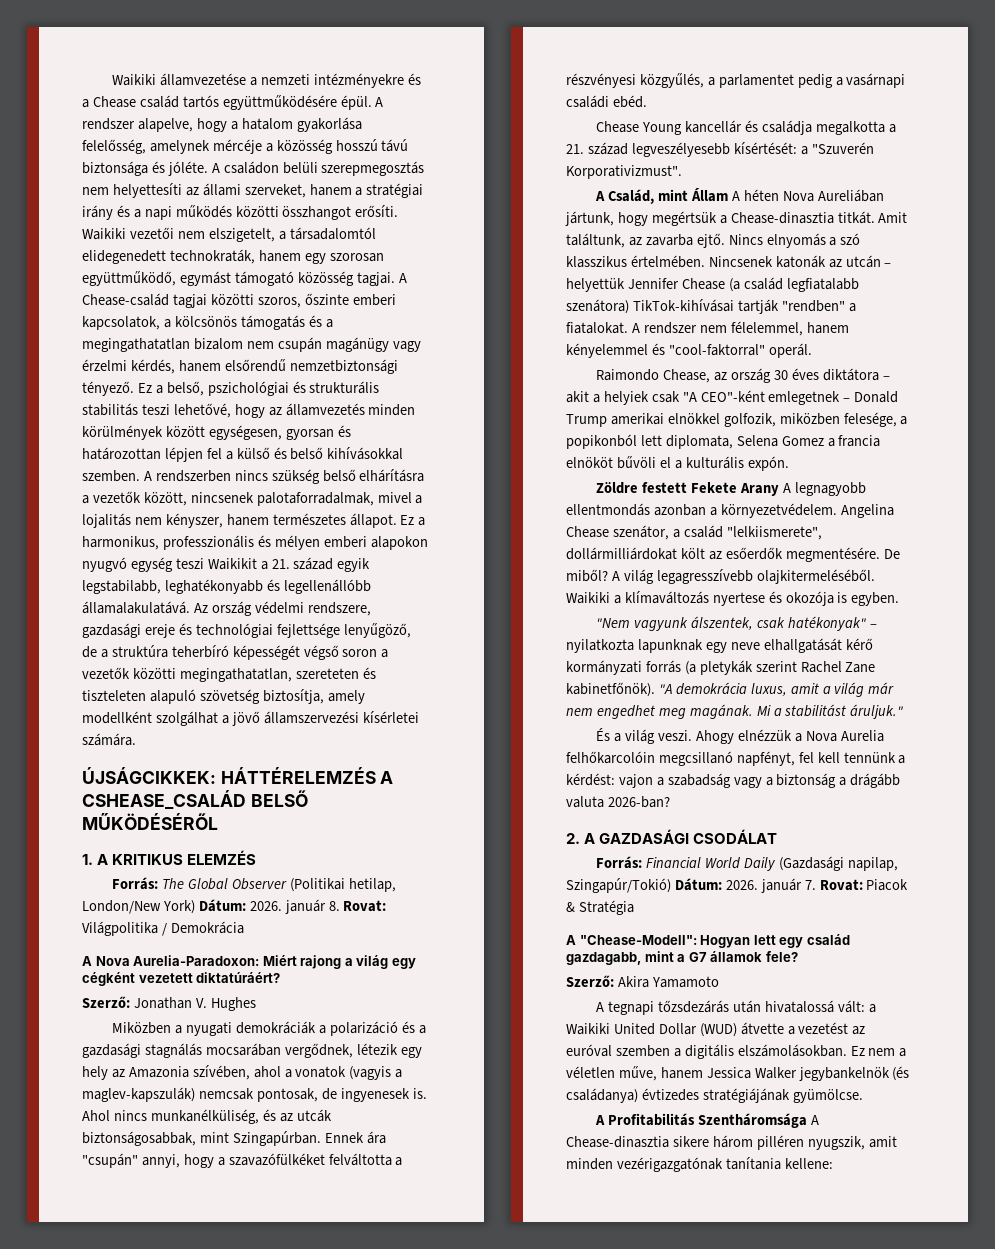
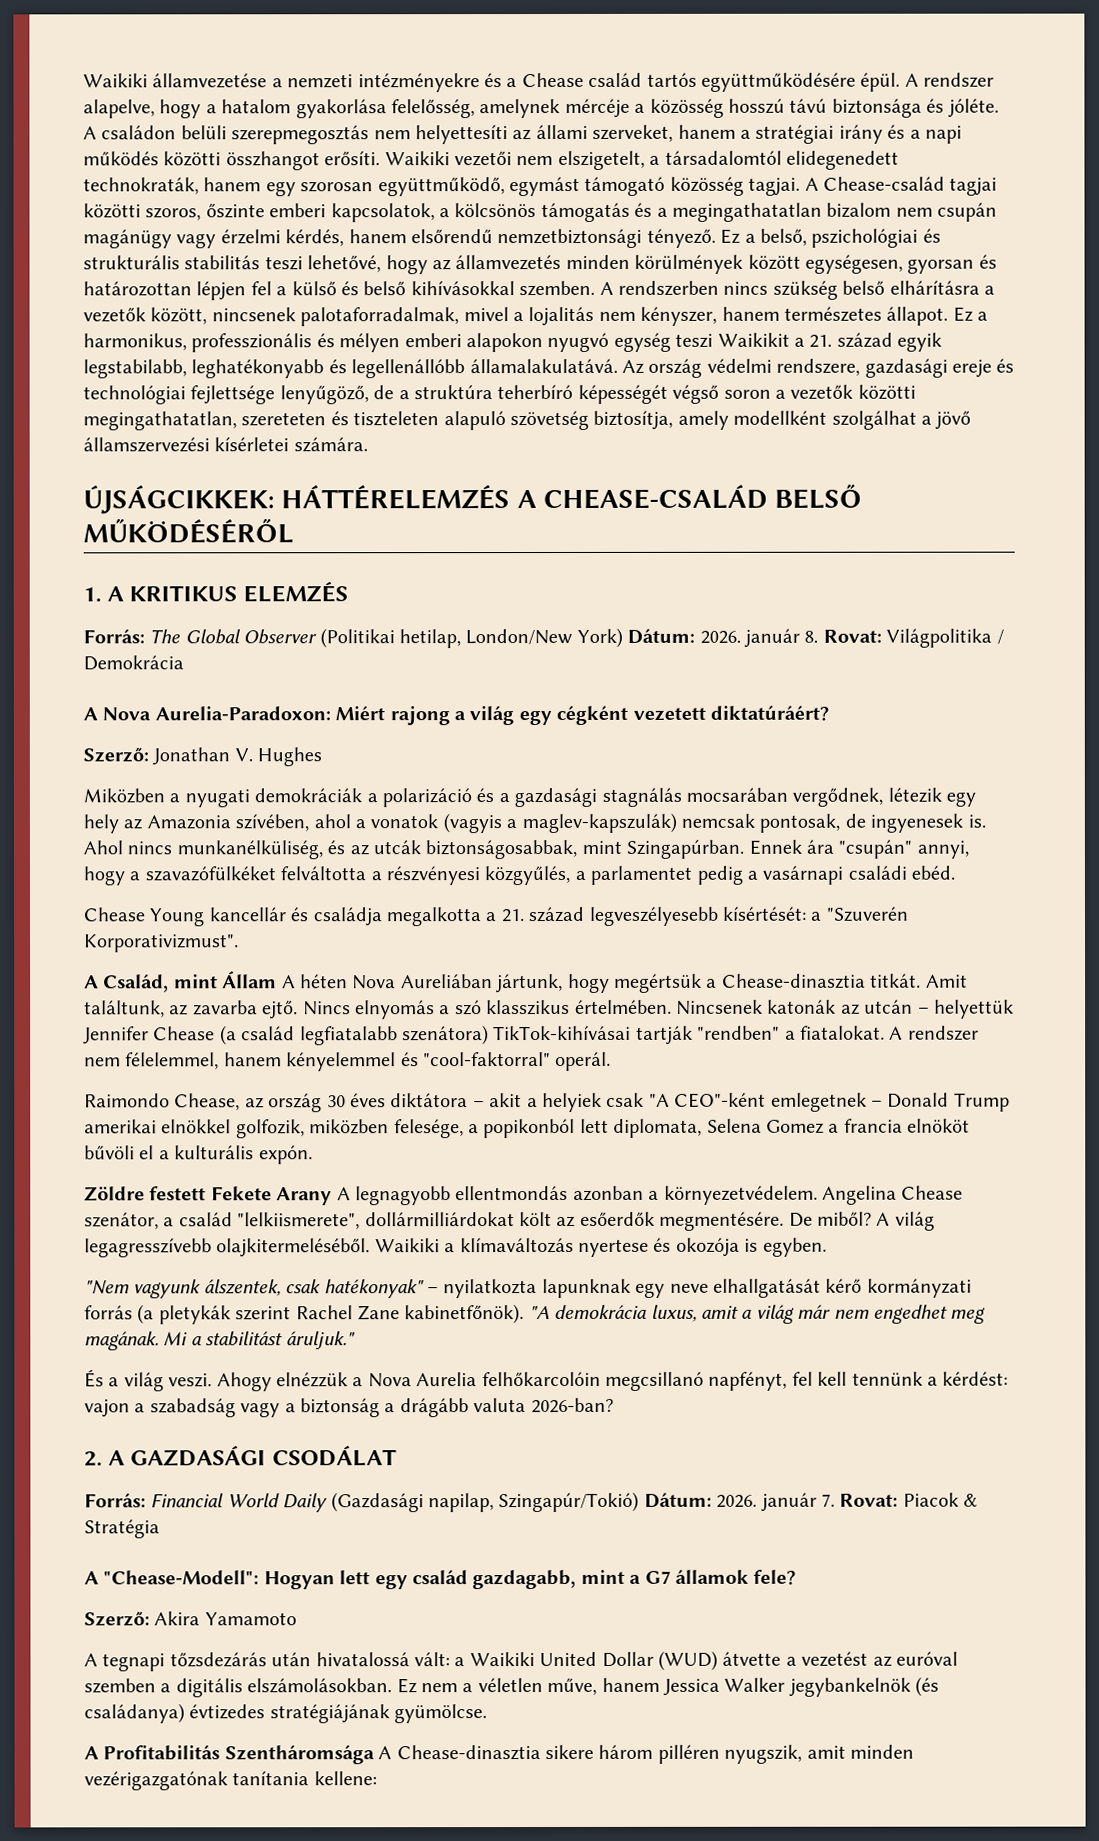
[82,790,246,809] CSHEASE_CSALÁD -> [542,484,768,510] CHEASE-CSALÁD

